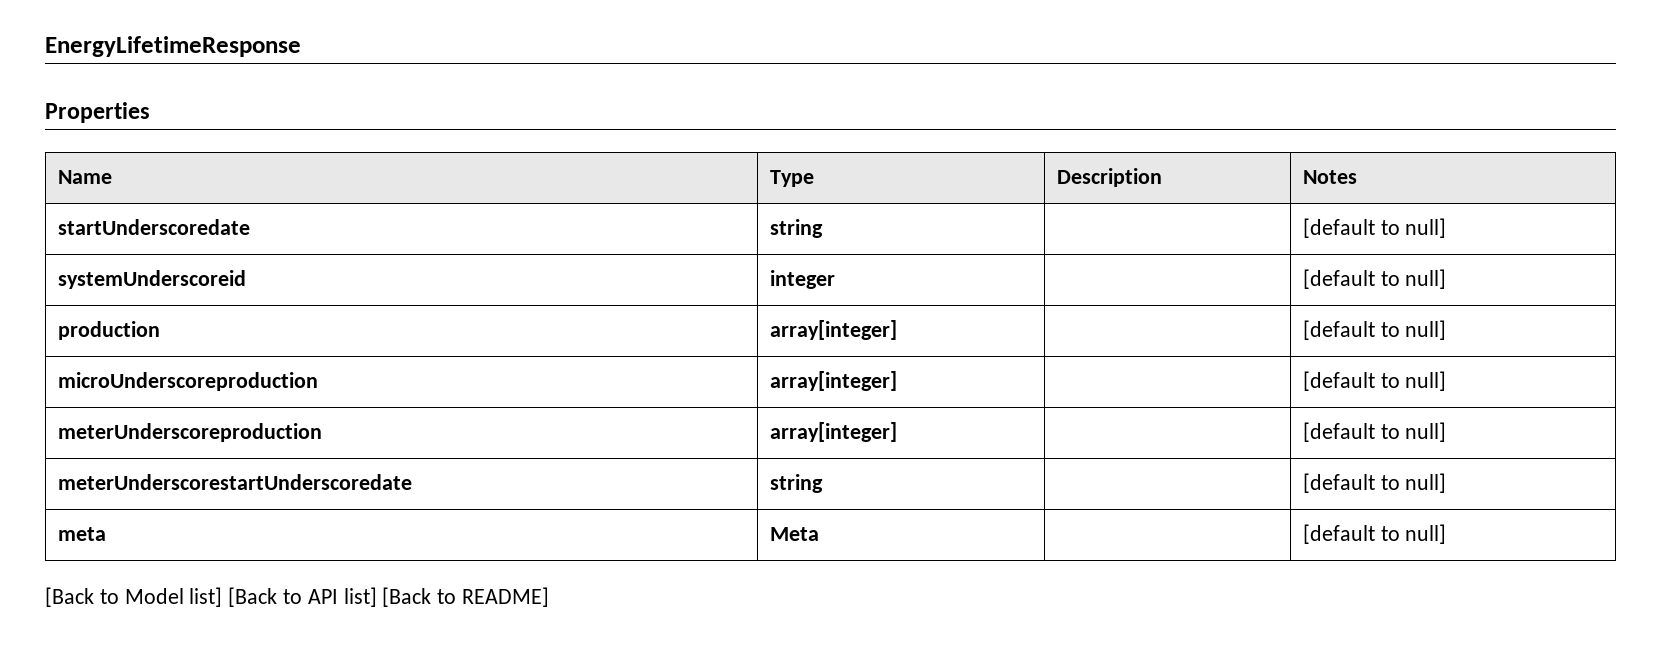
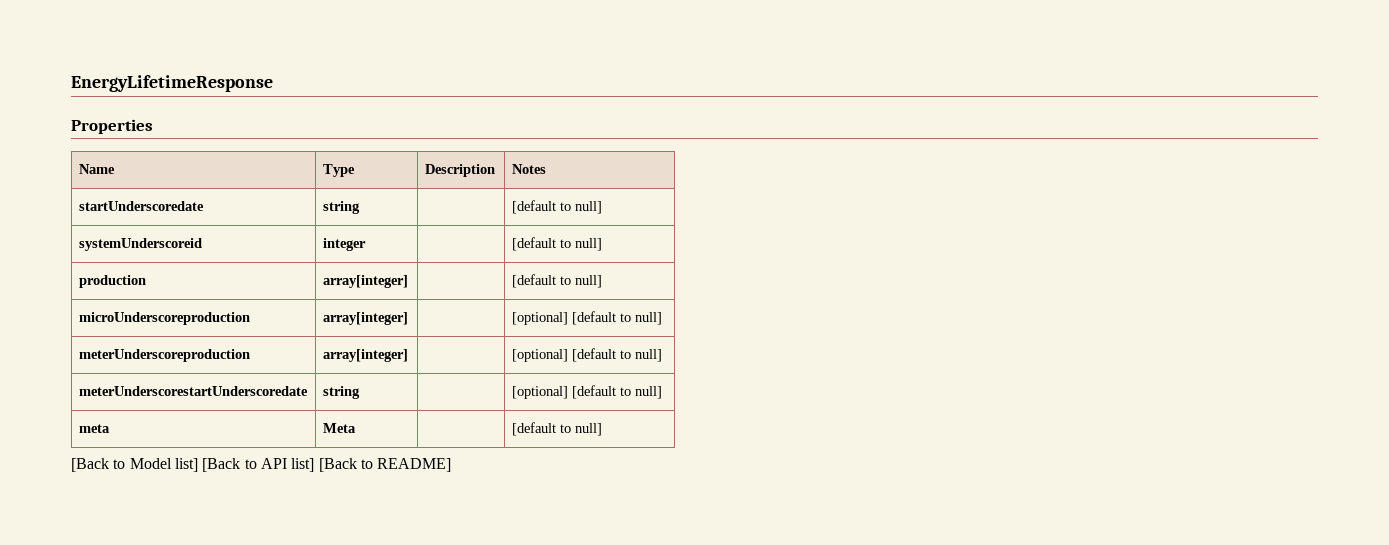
(897, 381) none -> [511,312,568,325] [optional]
(897, 432) none -> [511,349,568,362] [optional]
(823, 483) none -> [511,386,568,399] [optional]

